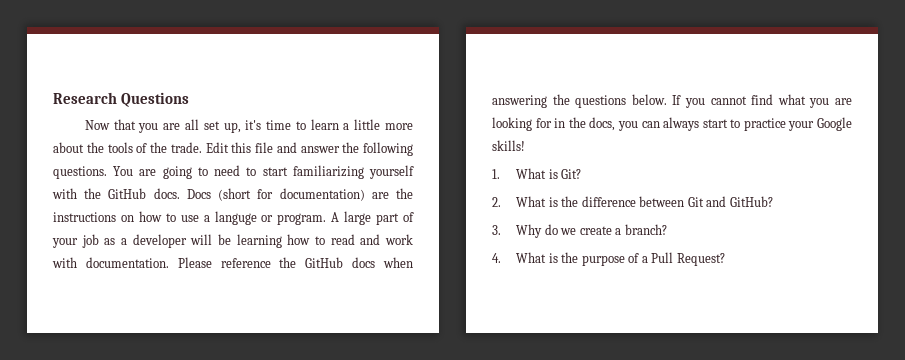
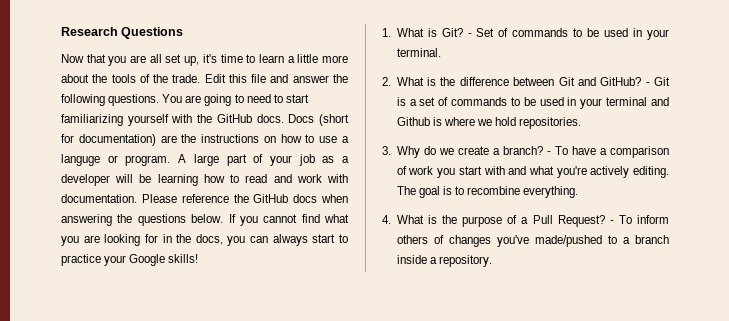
(582, 174) none -> [467,28,669,40] [396,48,441,57] - Set of commands to be used in your terminal.
(773, 201) none -> [645,77,670,86] [396,97,669,109] [396,117,582,129] - Git is a set of commands to be used in your terminal and Github is where we hold repositories.
(667, 229) none -> [546,146,669,158] [396,166,669,178] [396,186,579,198] - To have a comparison of work you start with and what you're actively editing. The goal is to recombine everything.
(725, 259) none -> [609,215,669,224] [396,235,669,247] [396,255,492,267] - To inform others of changes you've made/pushed to a branch inside a repository.

